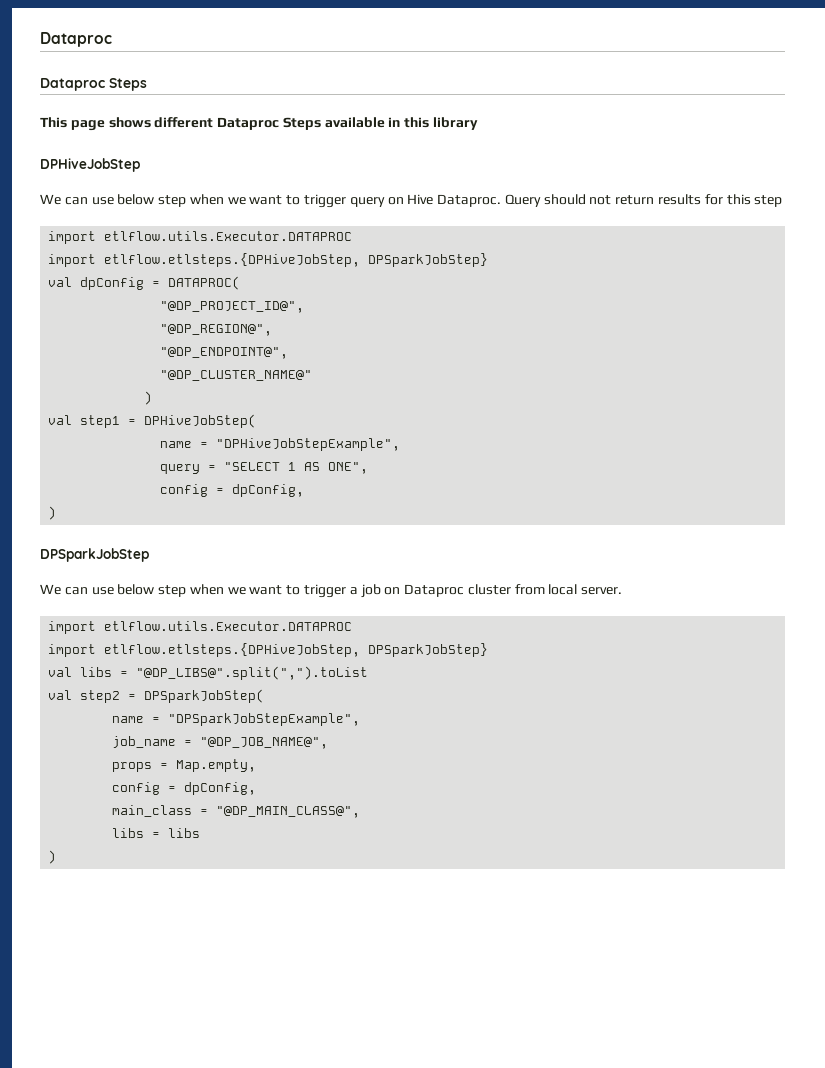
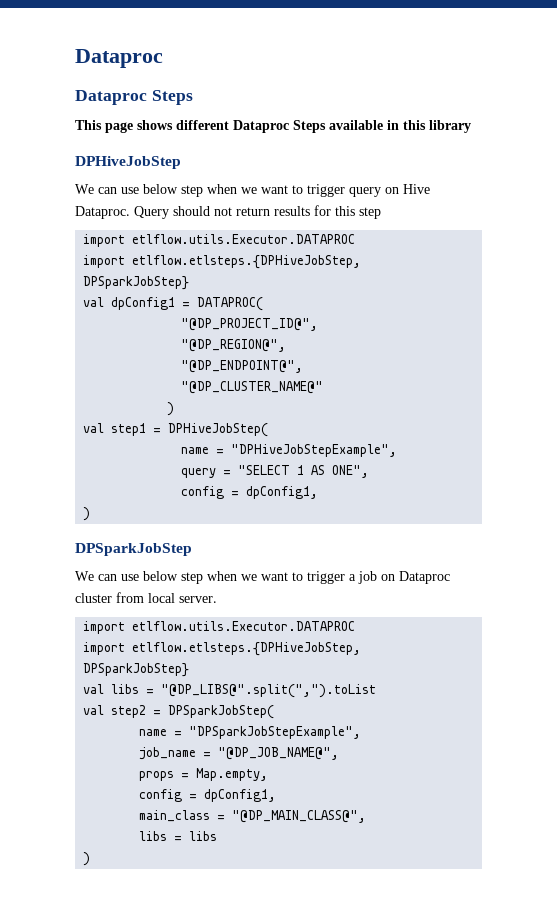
[80,277,145,290] dpConfig -> [111,297,176,310] dpConfig1
[232,484,305,497] dpConfig, -> [246,486,319,499] dpConfig1,
[184,782,257,795] dpConfig, -> [204,789,277,802] dpConfig1,

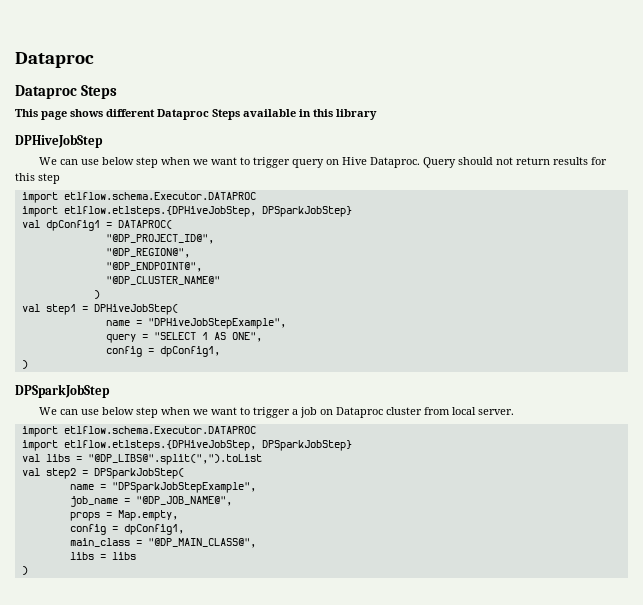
[132,234,356,244] etlflow.utils.Executor.DATAPROC -> [63,192,256,200] etlflow.schema.Executor.DATAPROC
[132,621,356,631] etlflow.utils.Executor.DATAPROC -> [63,426,256,434] etlflow.schema.Executor.DATAPROC

